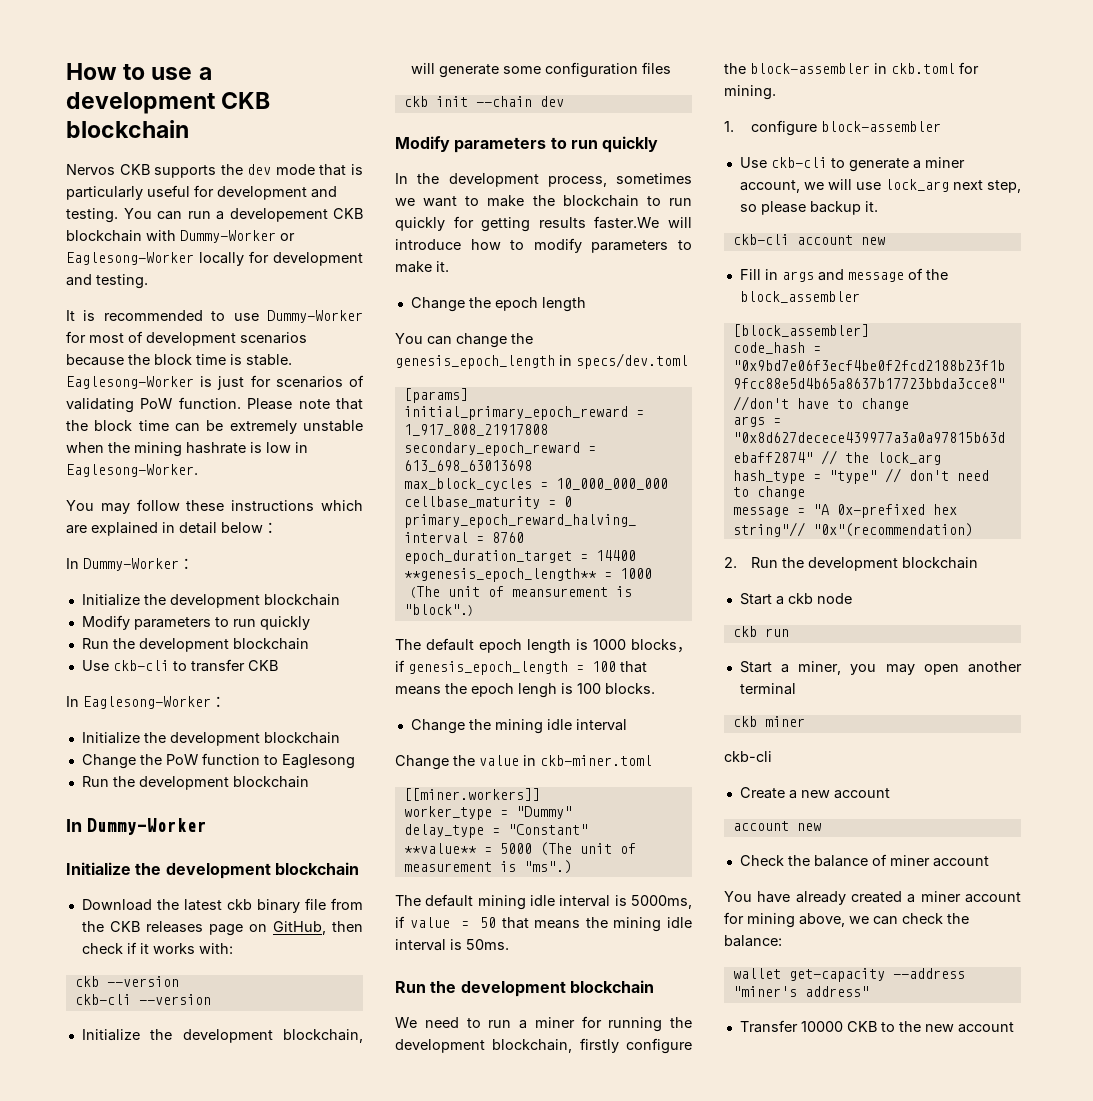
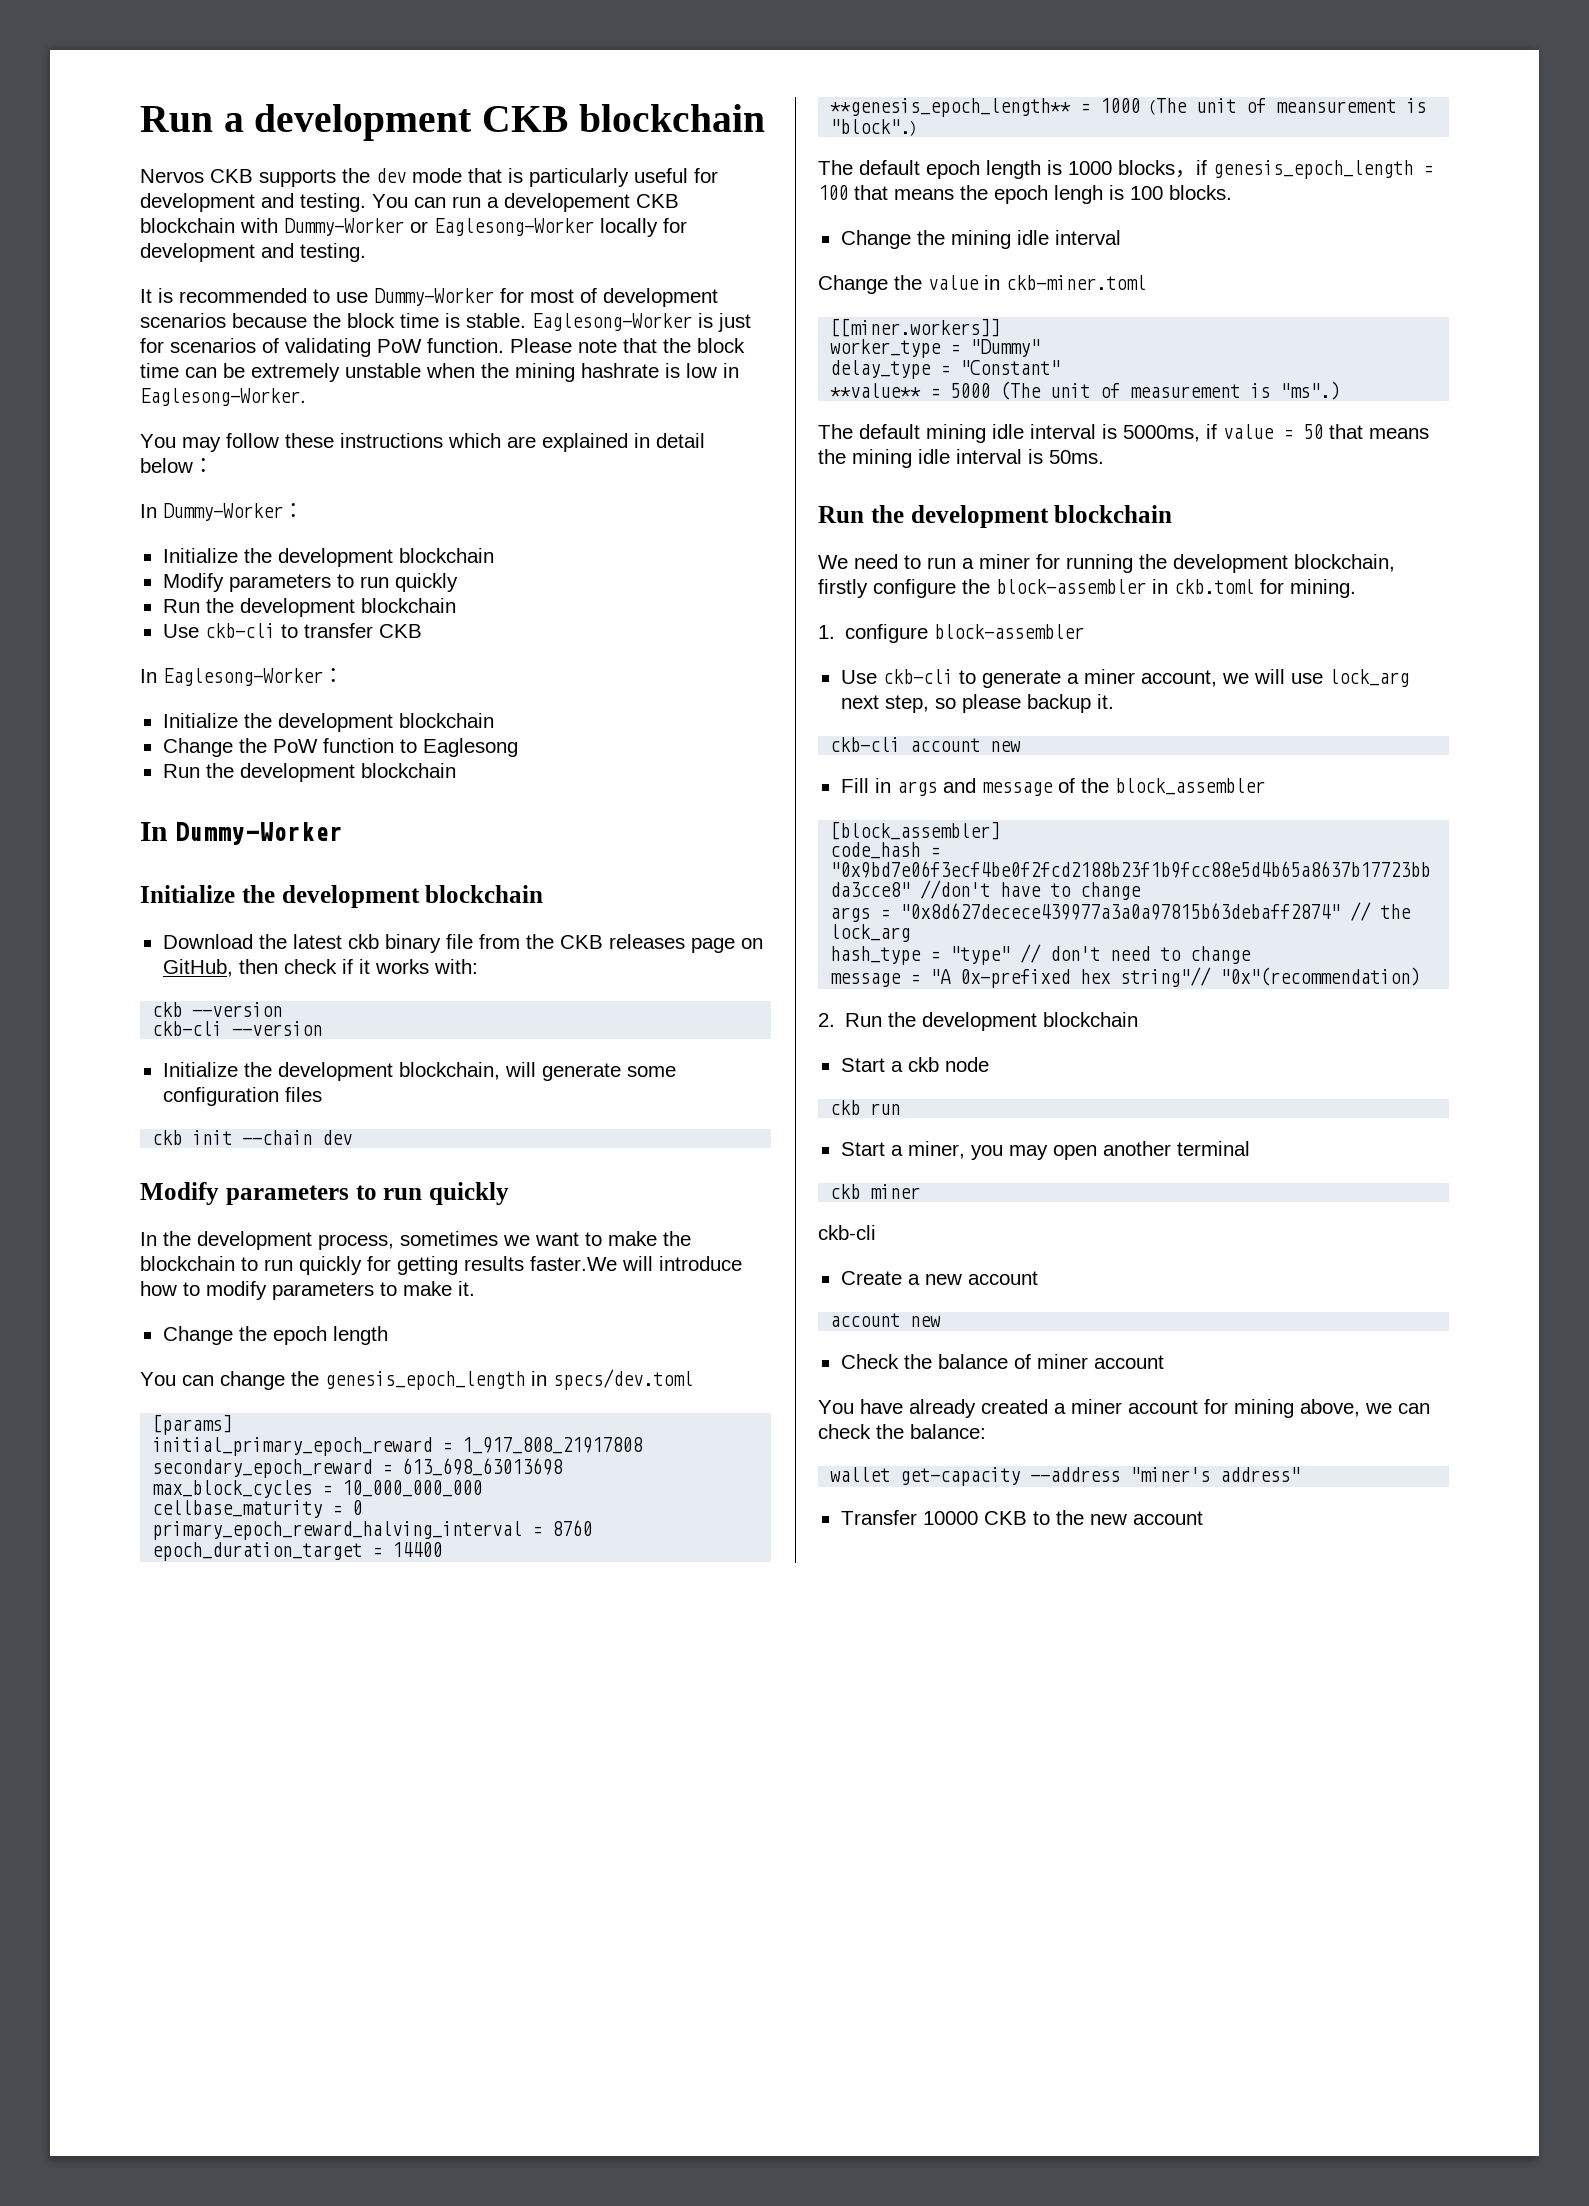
[66,63,193,80] How to use -> [140,106,213,132] Run

